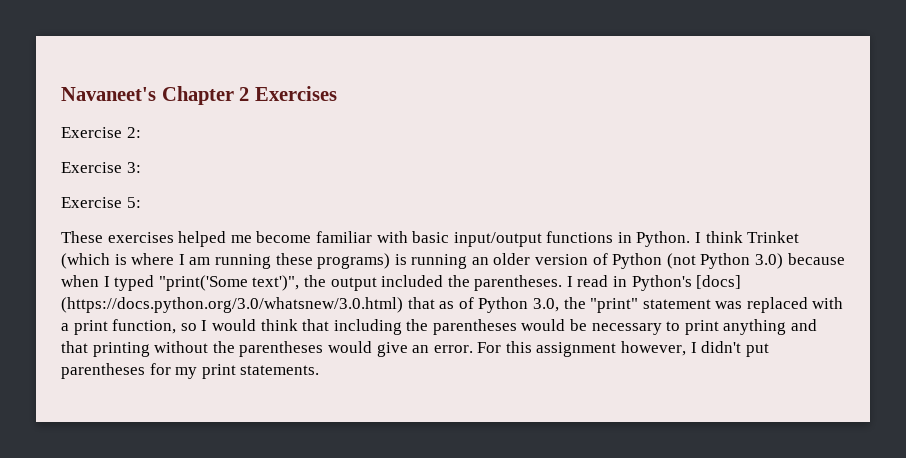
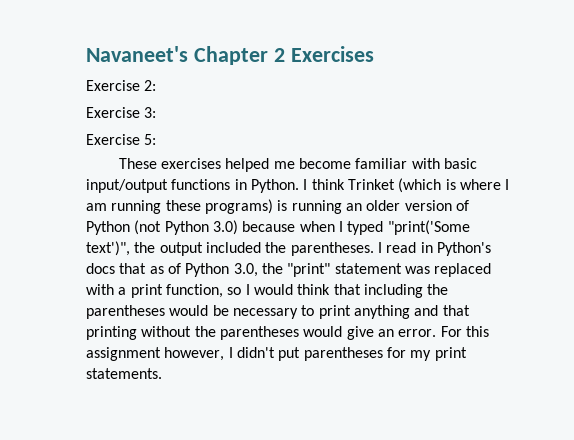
[696,275,742,289] [61,297,403,313] [docs] (https://docs.python.org/3.0/whatsnew/3.0.html) -> [86,263,115,274] docs

